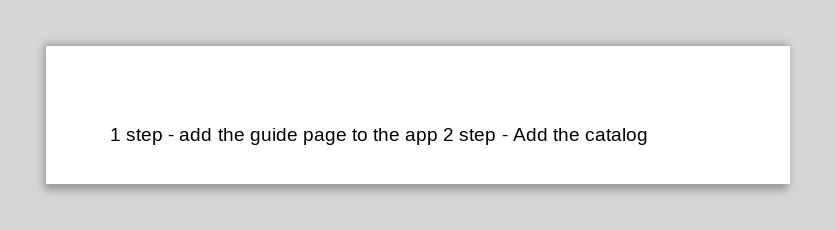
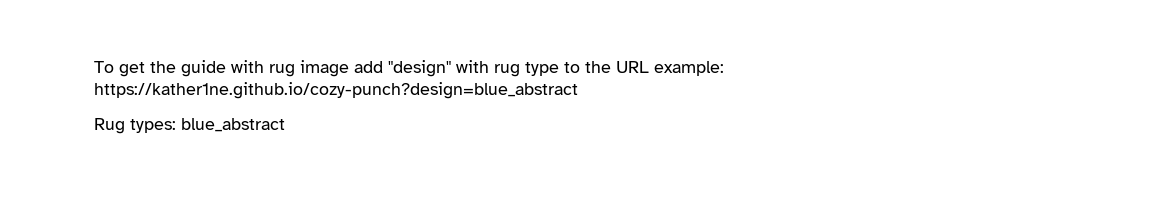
[110,128,648,145] 1 step - add the guide page to the app 2 step - Add the catalog -> [94,60,724,77] [94,82,578,99] [94,118,285,134] To get the guide with rug image add "design" with rug type to the URL example: https://kather1ne.github.io/cozy-punch?design=blue_abstract // Rug types: blue_abstract

